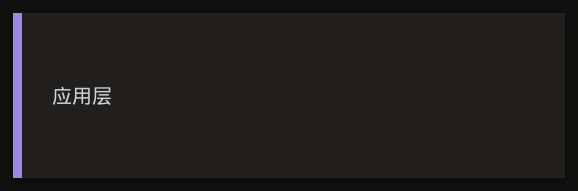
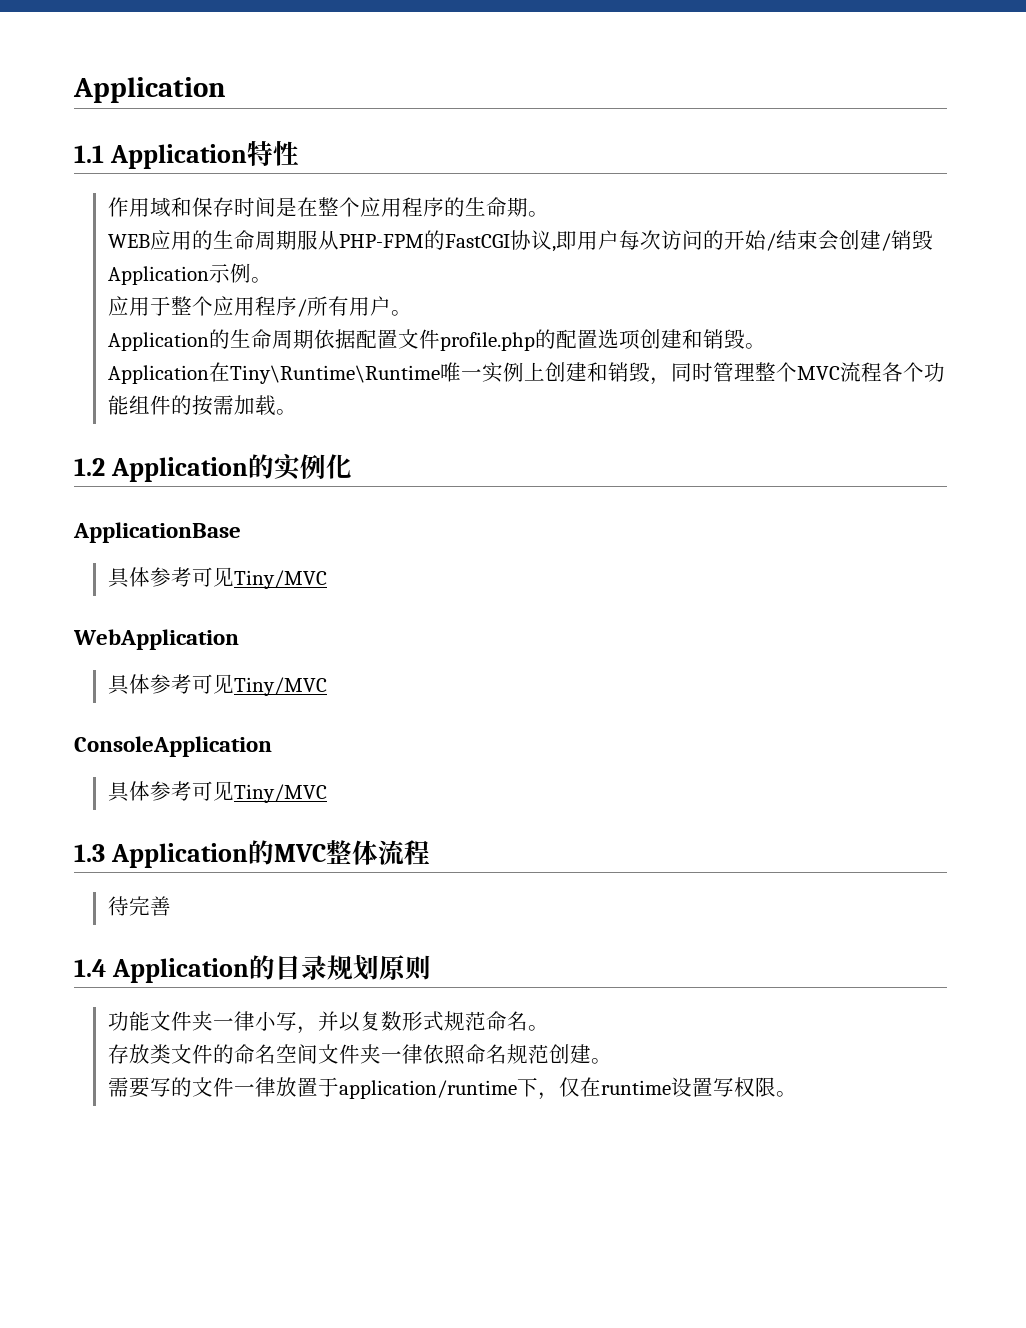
[52,86,112,106] 应用层 -> [73,77,226,103] [74,140,299,169] [107,197,549,217] [107,230,933,252] [107,263,272,285] [107,296,412,317] [107,329,766,351] [107,362,945,385] [107,395,297,416] [74,454,352,482] [73,522,241,543] [107,567,327,589] [73,629,239,650] [107,674,327,696] [74,736,272,757] [107,781,327,803] [74,840,430,868] [107,896,171,916] [74,954,431,983] [107,1011,549,1034] [107,1044,612,1065] [107,1077,797,1100] Application // 1.1 Application特性 // 作用域和保存时间是在整个应用程序的生命期。 // WEB应用的生命周期服从PHP-FPM的FastCGI协议,即用户每次访问的开始/结束会创建/销毁Application示例。 // 应用于整个应用程序/所有用户。 // Application的生命周期依据配置文件profile.php的配置选项创建和销毁。 // Application在Tiny\Runtime\Runtime唯一实例上创建和销毁，同时管理整个MVC流程各个功能组件的按需加载。 // 1.2 Application的实例化 // ApplicationBase // 具体参考可见Tiny/MVC // WebApplication // 具体参考可见Tiny/MVC // ConsoleApplication // 具体参考可见Tiny/MVC // 1.3 Application的MVC整体流程 // 待完善 // 1.4 Application的目录规划原则 // 功能文件夹一律小写，并以复数形式规范命名。 // 存放类文件的命名空间文件夹一律依照命名规范创建。 // 需要写的文件一律放置于application/runtime下，仅在runtime设置写权限。

